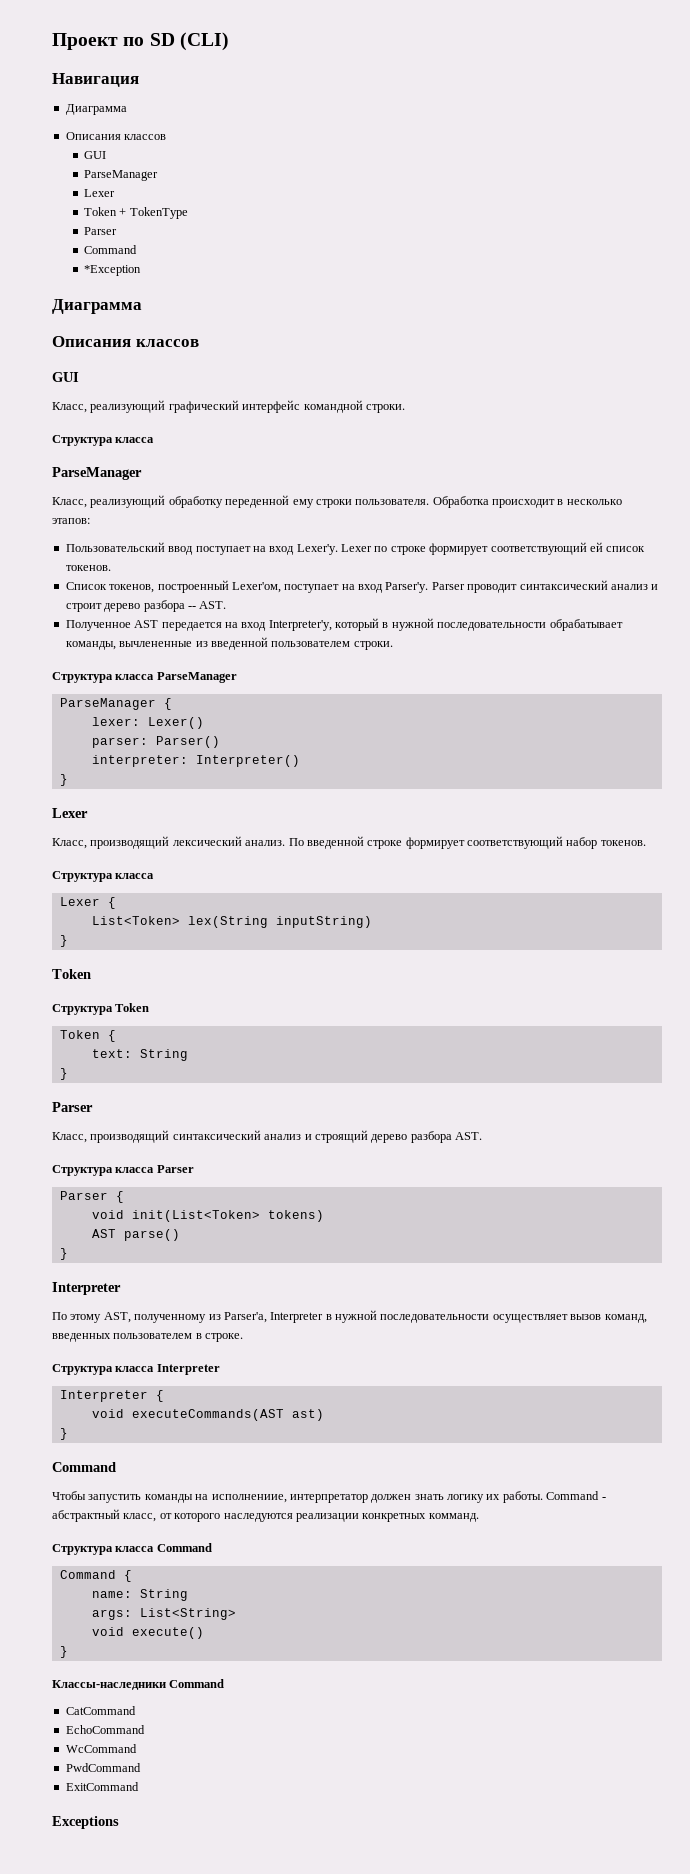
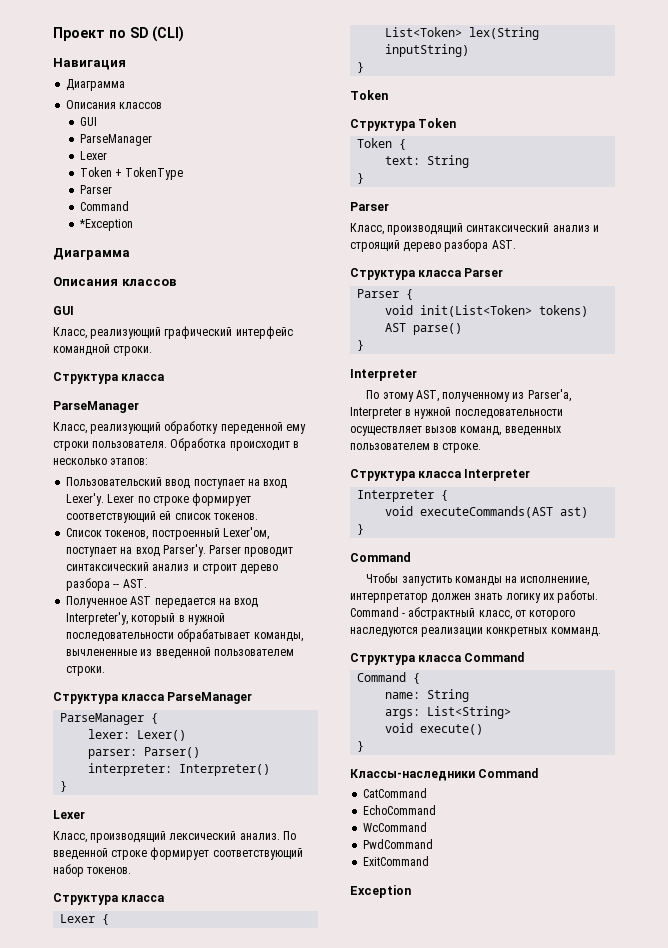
[52,1816,119,1829] Exceptions -> [350,885,411,898] Exception

